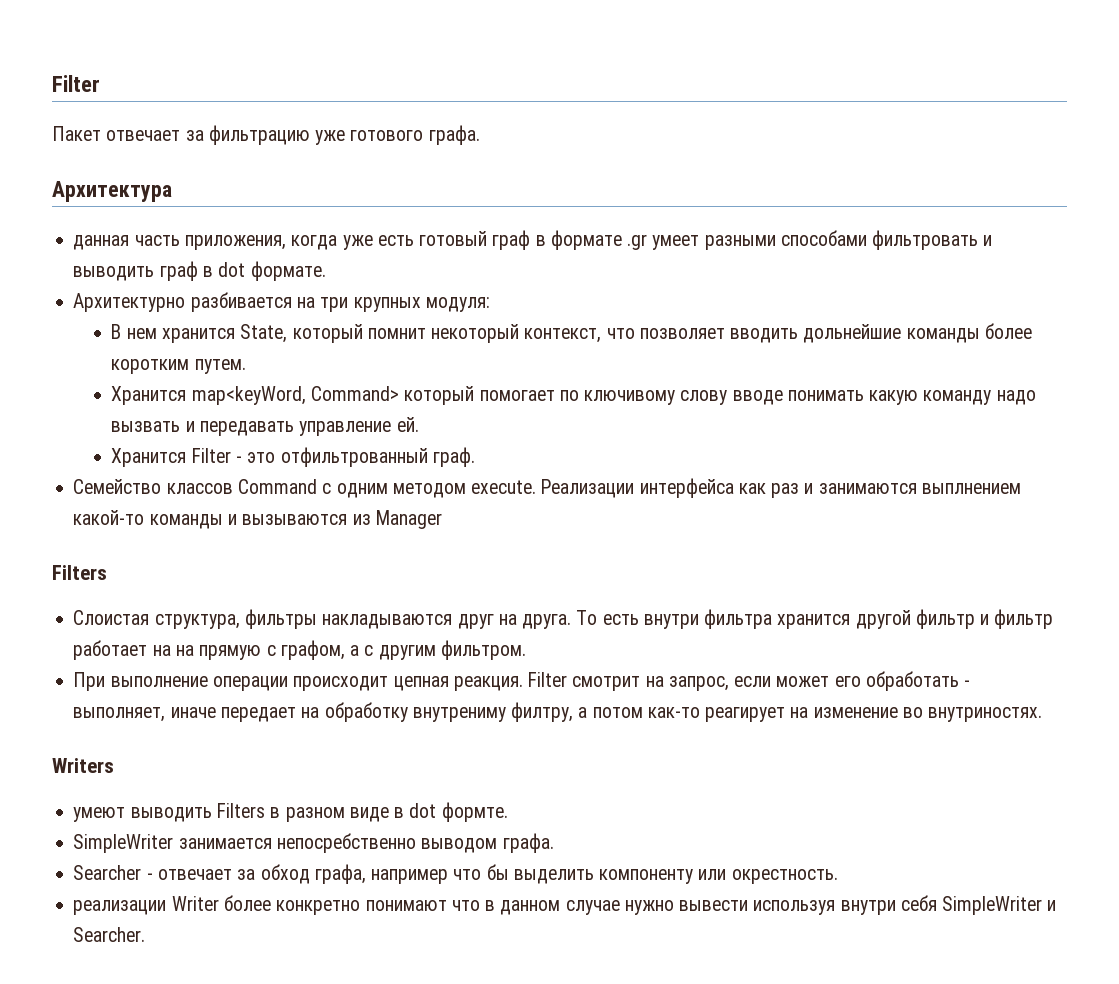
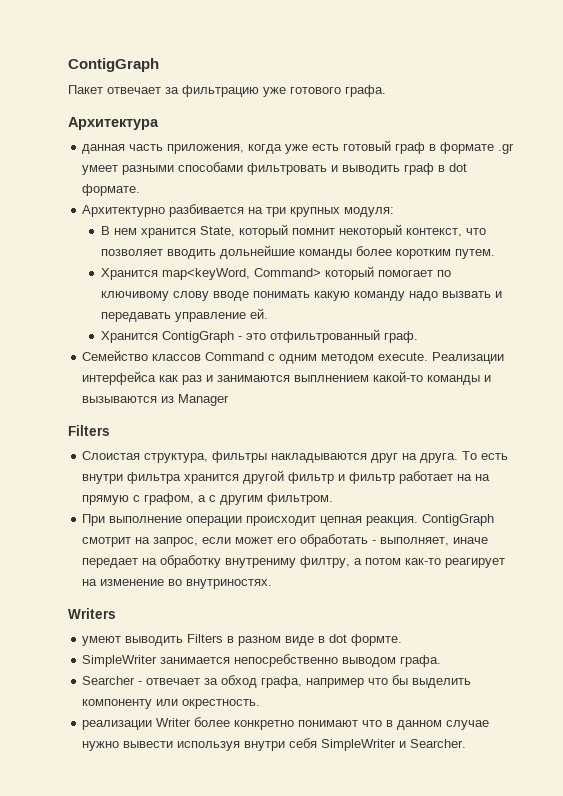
[52,75,100,92] Filter -> [68,58,159,72] ContigGraph
[191,448,231,463] Filter -> [162,331,235,343] ContigGraph
[528,672,568,687] Filter -> [422,514,495,526] ContigGraph

